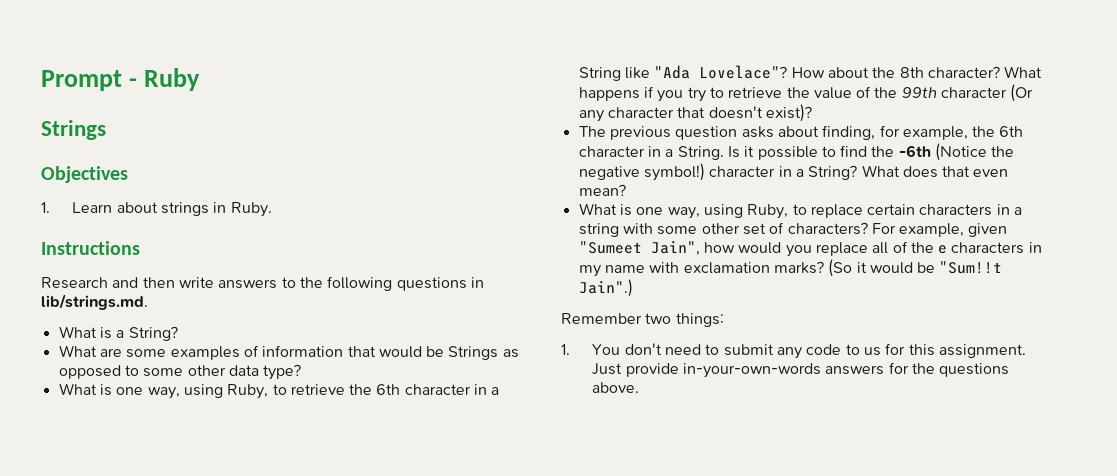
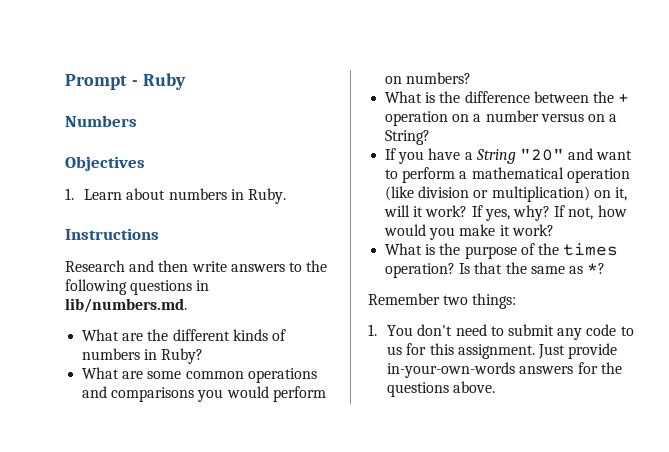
[41,120,106,140] Strings -> [65,115,137,127] Numbers
[161,202,210,216] strings -> [168,188,227,200] numbers
[41,294,148,310] [58,326,178,341] [58,345,519,360] [58,364,302,380] [58,383,500,399] [578,65,1043,81] [578,84,1034,102] [578,104,812,122] [578,125,1024,140] [578,143,1015,161] [578,163,1009,181] [578,184,626,196] [578,203,1023,219] [578,222,1008,237] [578,241,1042,257] [578,259,1003,277] [578,279,633,297] lib/strings.md. // What is a String? // What are some examples of information that would be Strings as opposed to some other data type? // What is one way, using Ruby, to retrieve the 6th character in a String like "Ada Lovelace"? How about the 8th character? What happens if you try to retrieve the value of the 99th character (Or any character that doesn't exist)? // The previous question asks about finding, for example, the 6th character in a String. Is it possible to find the -6th (Notice the negative symbol!) character in a String? What does that even mean? // What is one way, using Ruby, to replace certain characters in a string with some other set of characters? For example, given "Sumeet Jain", how would you replace all of the e characters in my name with exclamation marks? (So it would be "Sum!!t Jain".) -> [65,298,187,313] [82,329,286,341] [82,348,204,364] [82,367,317,383] [82,386,326,402] [385,72,472,84] [385,91,630,103] [385,110,618,126] [385,130,431,145] [385,148,633,164] [385,167,630,183] [385,186,627,202] [384,205,627,221] [384,224,554,240] [385,243,619,259] [385,262,606,278] lib/numbers.md. // What are the different kinds of numbers in Ruby? // What are some common operations and comparisons you would perform on numbers? // What is the difference between the + operation on a number versus on a String? // If you have a String "20" and want to perform a mathematical operation (like division or multiplication) on it, will it work? If yes, why? If not, how would you make it work? // What is the purpose of the times operation? Is that the same as *?

